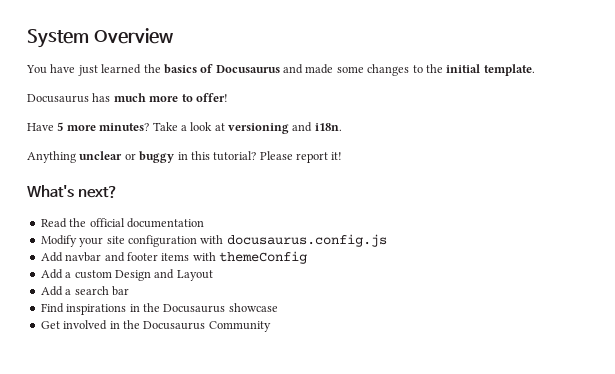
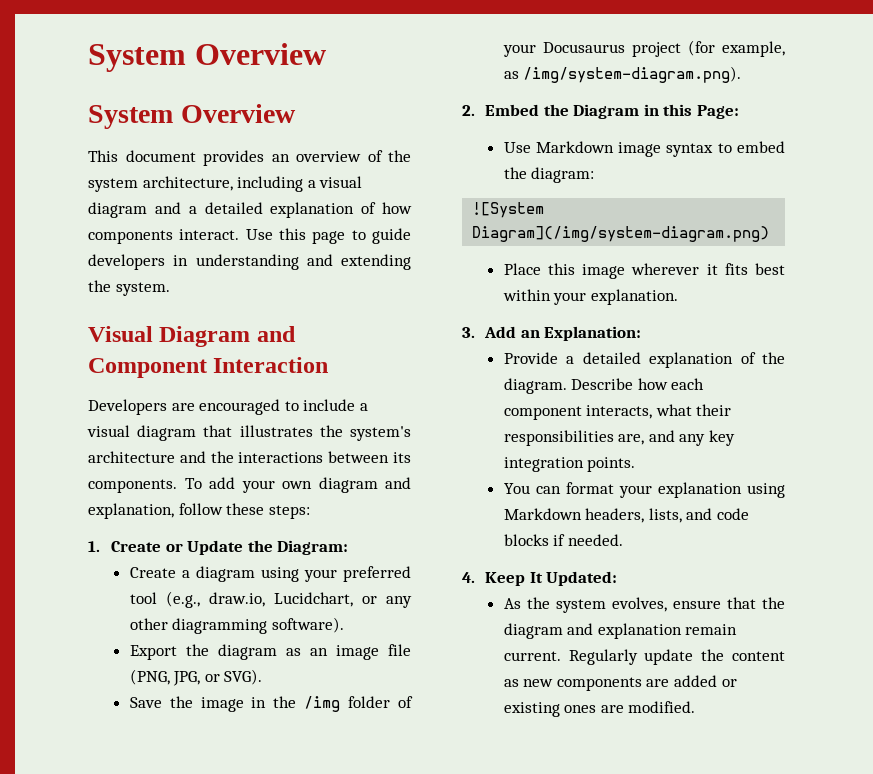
[27,28,173,48] [26,64,535,76] [27,93,228,103] [27,122,342,134] [27,151,343,163] [27,185,119,198] [40,218,204,228] [40,234,387,247] [40,251,307,264] [40,269,213,281] [40,286,129,296] [40,303,278,315] [40,320,271,332] System Overview // You have just learned the basics of Docusaurus and made some changes to the initial template. // Docusaurus has much more to offer! // Have 5 more minutes? Take a look at versioning and i18n. // Anything unclear or buggy in this tutorial? Please report it! // What's next? // Read the official documentation // Modify your site configuration with docusaurus.config.js // Add navbar and footer items with themeConfig // Add a custom Design and Layout // Add a search bar // Find inspirations in the Docusaurus showcase // Get involved in the Docusaurus Community -> [88,43,326,72] [88,104,296,129] [88,150,411,166] [88,176,363,192] [88,202,412,218] [88,228,411,244] [88,254,411,270] [88,280,170,296] [88,326,296,347] [88,357,329,378] [88,399,368,415] [87,425,411,441] [88,451,412,463] [88,477,411,493] [88,503,310,519] [88,540,349,555] [129,566,412,582] [129,591,413,608] [129,617,344,634] [129,644,411,660] [129,669,263,686] [129,696,413,712] [502,40,785,57] [503,66,742,83] [462,104,739,119] [503,141,785,157] [503,167,595,183] [472,202,545,218] [472,226,770,242] [503,263,785,279] [502,289,678,305] [462,326,642,341] [503,352,785,368] [503,378,705,394] [503,404,732,420] [503,430,736,446] [503,457,636,472] [503,482,785,498] [503,508,750,523] [503,534,623,546] [462,571,618,586] [503,597,785,613] [503,623,738,639] [503,649,785,665] [503,675,737,691] [503,701,696,717] System Overview // System Overview // This document provides an overview of the system architecture, including a visual diagram and a detailed explanation of how components interact. Use this page to guide developers in understanding and extending the system. // Visual Diagram and Component Interaction // Developers are encouraged to include a visual diagram that illustrates the system's architecture and the interactions between its components. To add your own diagram and explanation, follow these steps: // 1. Create or Update the Diagram: // Create a diagram using your preferred tool (e.g., draw.io, Lucidchart, or any other diagramming software). // Export the diagram as an image file (PNG, JPG, or SVG). // Save the image in the /img folder of your Docusaurus project (for example, as /img/system-diagram.png). // 2. Embed the Diagram in this Page: // Use Markdown image syntax to embed the diagram: // ![System Diagram](/img/system-diagram.png) // Place this image wherever it fits best within your explanation. // 3. Add an Explanation: // Provide a detailed explanation of the diagram. Describe how each component interacts, what their responsibilities are, and any key integration points. // You can format your explanation using Markdown headers, lists, and code blocks if needed. // 4. Keep It Updated: // As the system evolves, ensure that the diagram and explanation remain current. Regularly update the content as new components are added or existing ones are modified.

